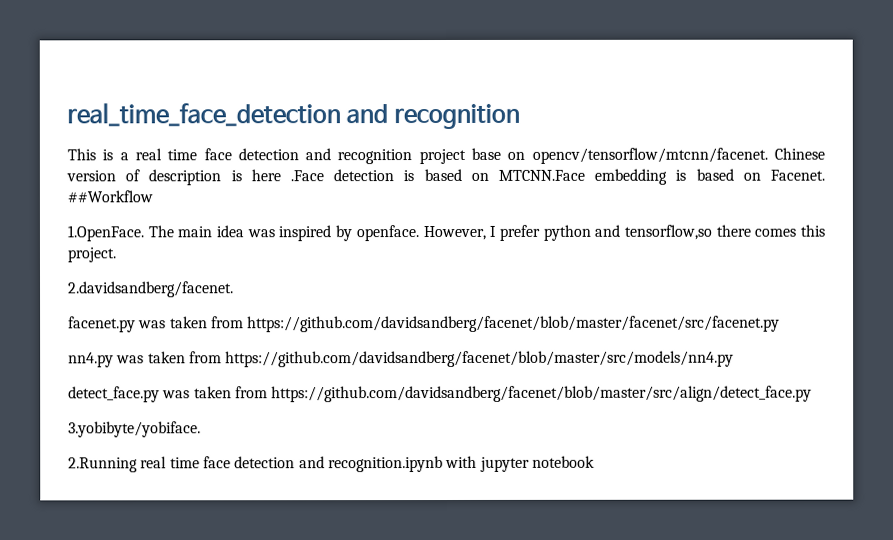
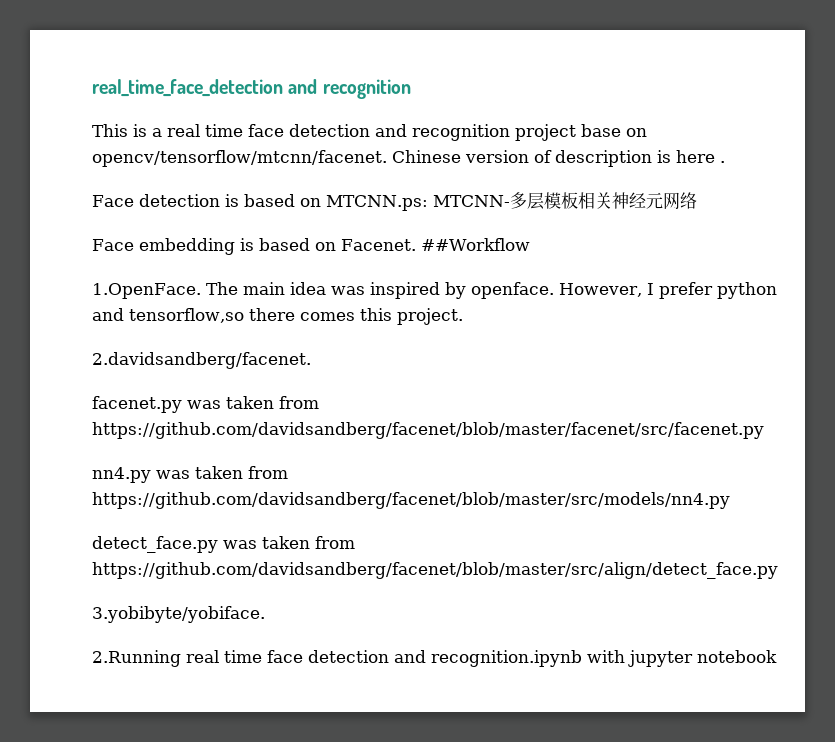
[290,170,324,182] .Face -> [720,161,725,163] [92,195,134,207] . // Face
[497,169,585,181] MTCNN.Face -> [325,192,697,211] [92,239,134,251] MTCNN.ps: MTCNN-多层模板相关神经元网络 // Face

